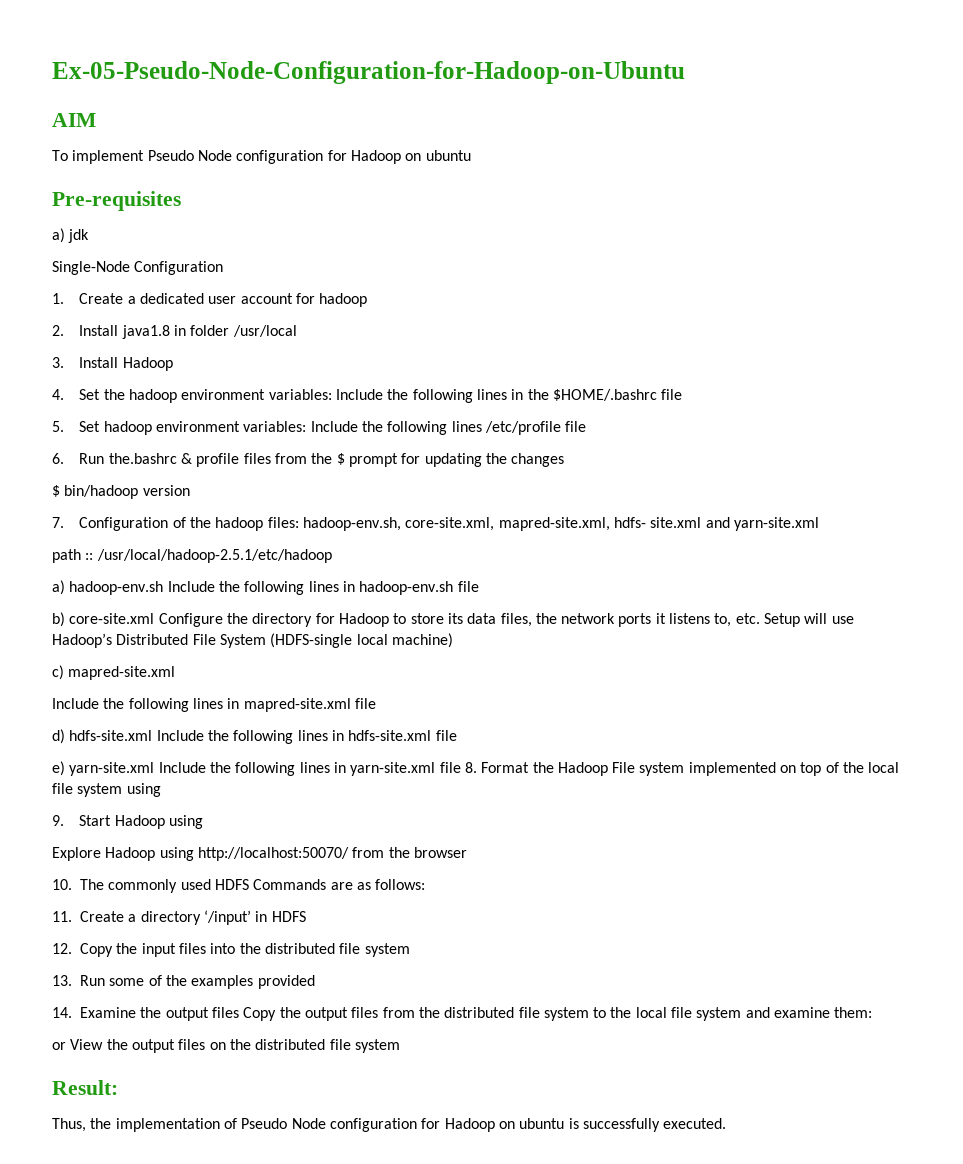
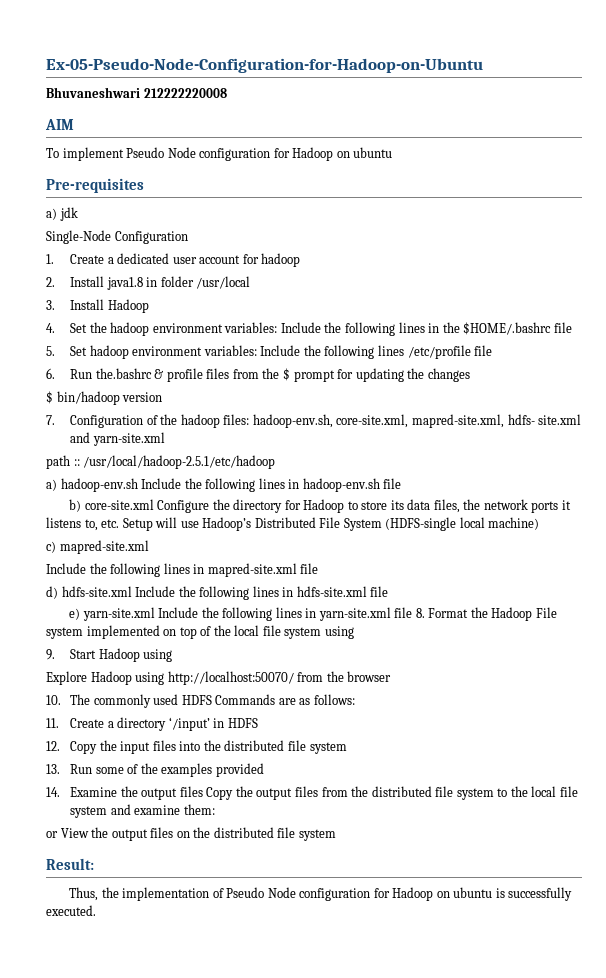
(685, 72) none -> [46,87,227,98] // Bhuvaneshwari 212222220008

